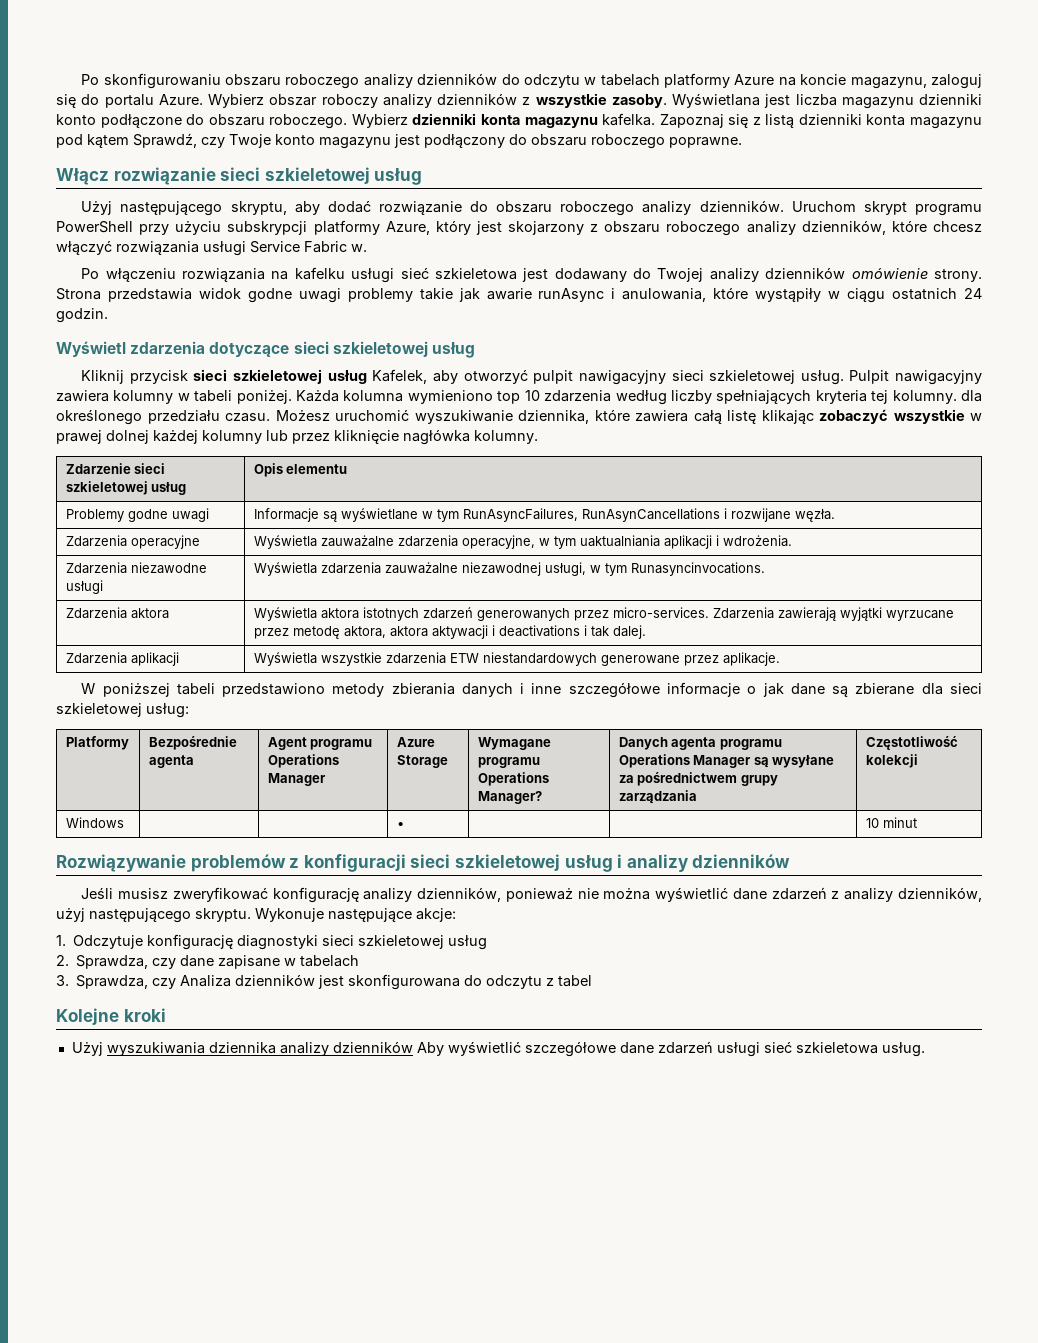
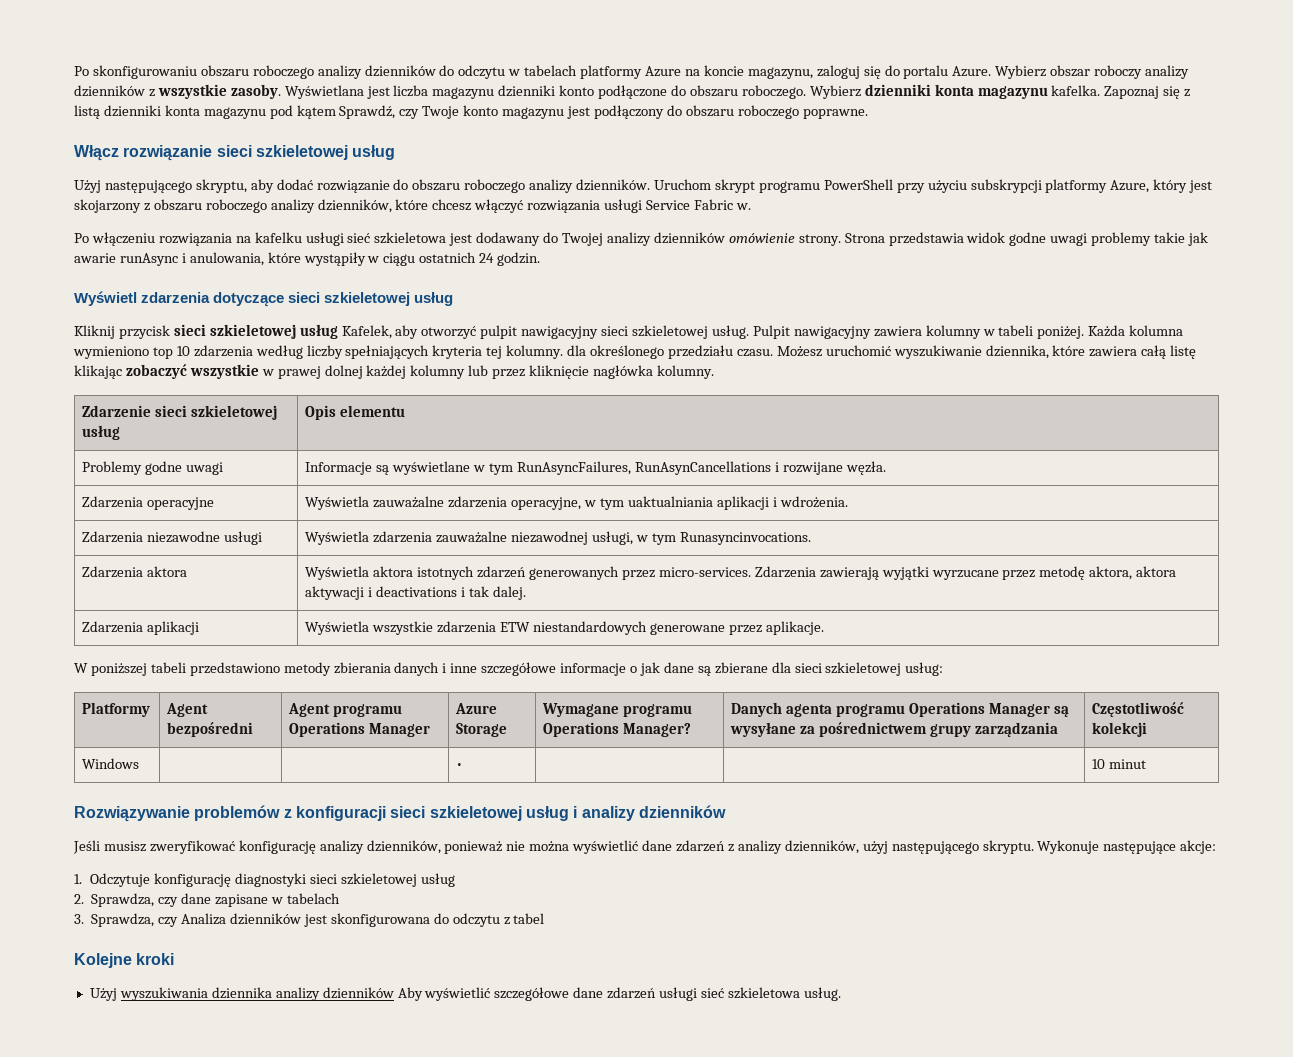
[148,736,237,750] [148,755,194,768] Bezpośrednie agenta -> [166,703,209,717] [167,722,254,737] Agent bezpośredni

